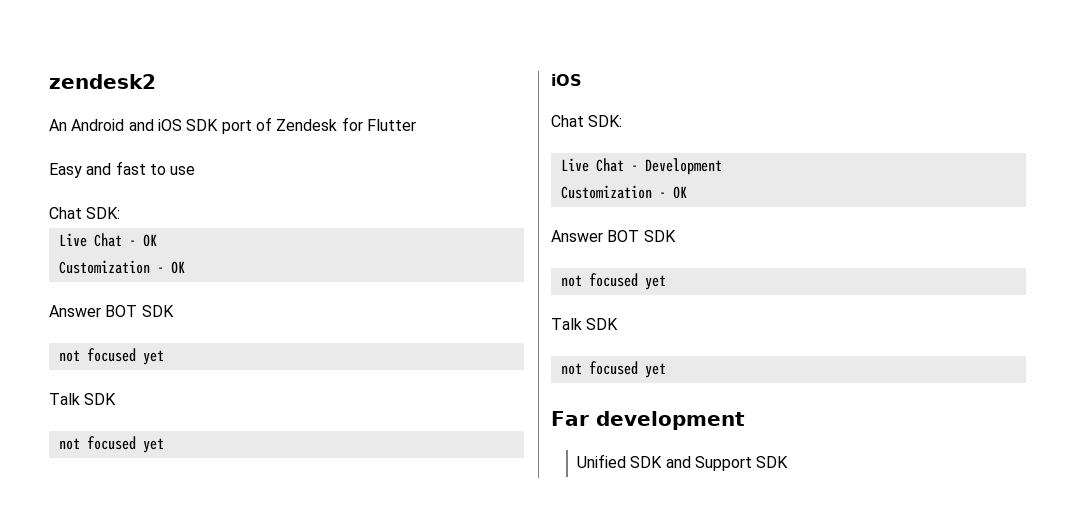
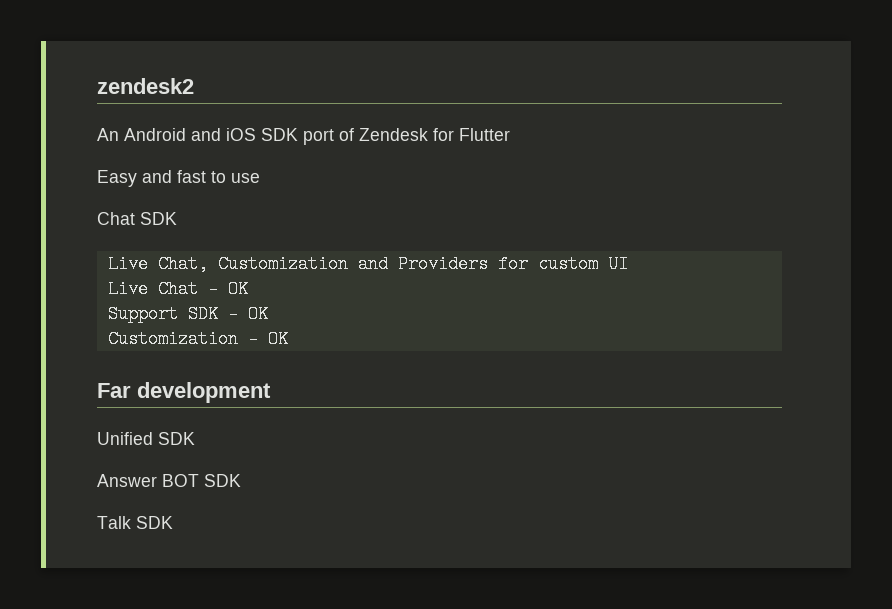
[86,207,121,219] SDK: -> [140,212,177,225] [107,255,628,273] SDK // Live Chat, Customization and Providers for custom UI
[58,260,185,274] [49,305,174,317] [58,348,164,365] [49,393,117,405] [58,436,164,453] [551,74,582,86] [551,115,623,127] [560,158,722,175] [560,185,687,199] [551,230,676,242] [560,273,666,290] [551,318,619,330] [560,361,666,378] [551,411,745,430] [576,454,789,471] // Customization - OK // Answer BOT SDK // not focused yet // Talk SDK // not focused yet // iOS // Chat SDK: // Live Chat - Development // Customization - OK // Answer BOT SDK // not focused yet // Talk SDK // not focused yet // Far development // Unified SDK and Support SDK -> [107,305,268,323] [107,330,288,348] [97,382,271,403] [97,432,195,445] [97,474,241,487] [97,516,173,529] // Support SDK - OK // Customization - OK // Far development // Unified SDK // Answer BOT SDK // Talk SDK

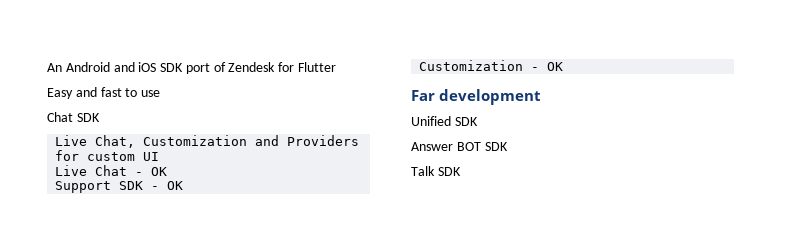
[97,78,194,94] zendesk2 // -> (47, 67) none

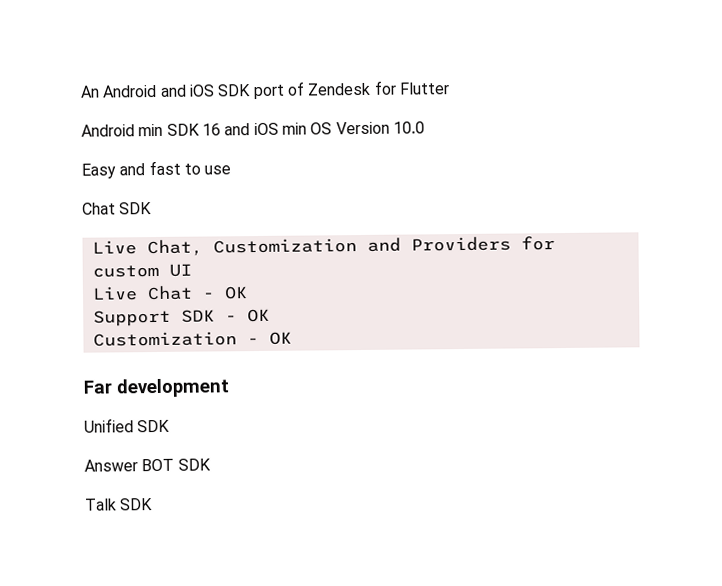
(337, 67) none -> [81,121,425,137] // Android min SDK 16 and iOS min OS Version 10.0

